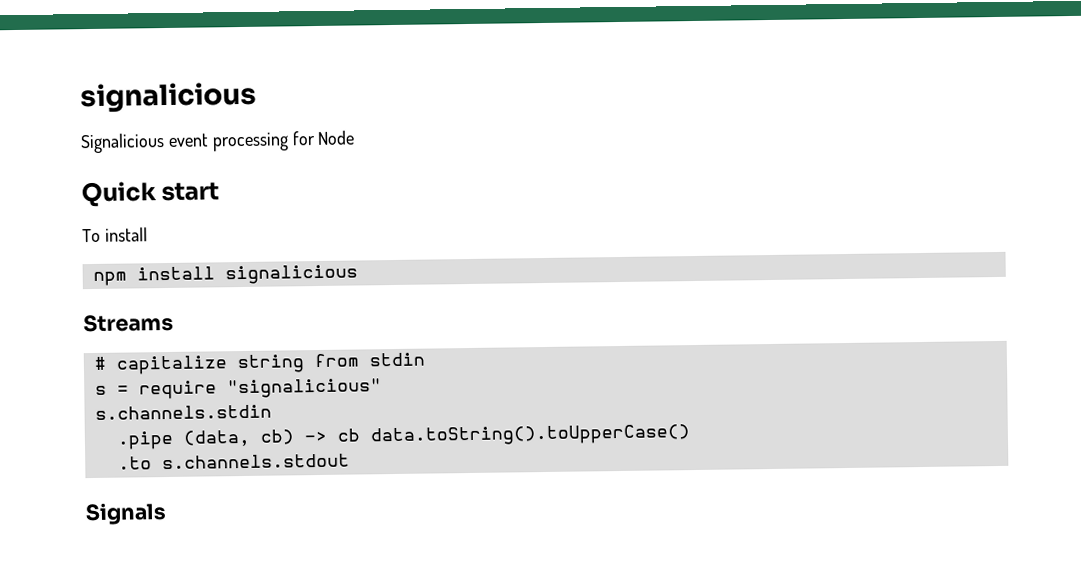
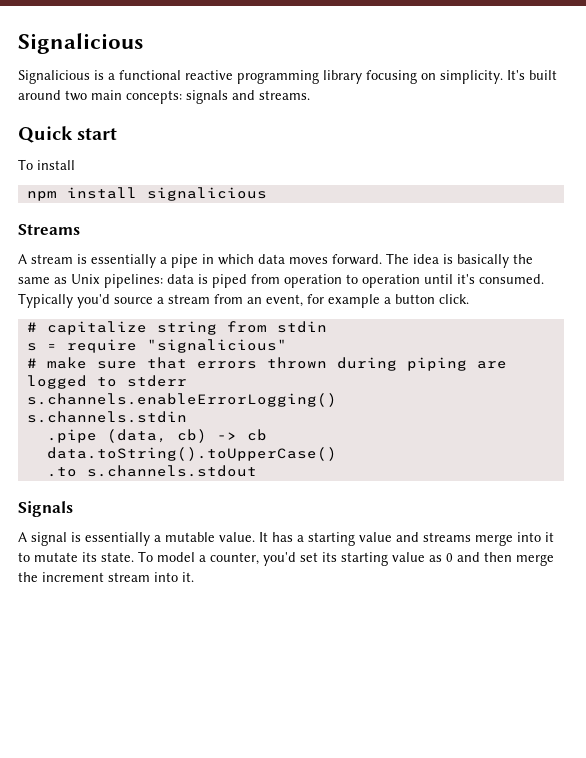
[80,81,257,114] [80,130,356,154] signalicious // Signalicious event processing for Node -> [18,33,143,54] [18,70,557,84] [18,90,310,104] Signalicious // Signalicious is a functional reactive programming library focusing on simplicity. It's built around two main concepts: signals and streams.
(174, 323) none -> [18,253,533,268] [18,274,544,288] [18,293,469,308] // A stream is essentially a pipe in which data moves forward. The idea is basically the same as Unix pipelines: data is piped from operation to operation until it's consumed. Typically you'd source a stream from an event, for example a button click.
(382, 388) none -> [26,357,507,371] [26,375,187,389] [26,393,337,407] // # make sure that errors thrown during piping are logged to stderr // s.channels.enableErrorLogging()
(167, 514) none -> [18,532,554,546] [18,551,554,566] [18,572,194,582] // A signal is essentially a mutable value. It has a starting value and streams merge into it to mutate its state. To model a counter, you'd set its starting value as 0 and then merge the increment stream into it.

